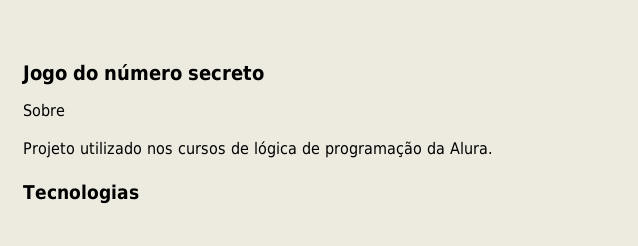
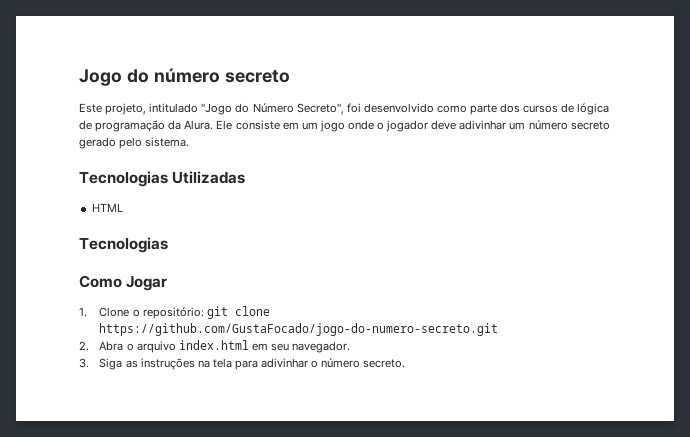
[23,103,65,117] [23,141,173,158] Sobre // Projeto utilizado nos -> [79,103,521,115] Este projeto, intitulado "Jogo do Número Secreto", foi desenvolvido como parte dos
[23,184,139,204] // Tecnologias -> [216,120,610,132] [79,137,190,149] [79,171,246,187] [91,203,123,212] [79,237,168,253] [79,275,168,291] [79,306,270,319] [99,323,499,336] [79,340,351,353] [79,358,406,370] Ele consiste em um jogo onde o jogador deve adivinhar um número secreto gerado pelo sistema. // Tecnologias Utilizadas // HTML // Tecnologias // Como Jogar // 1. Clone o repositório: git clone https://github.com/GustaFocado/jogo-do-numero-secreto.git // 2. Abra o arquivo index.html em seu navegador. // 3. Siga as instruções na tela para adivinhar o número secreto.

